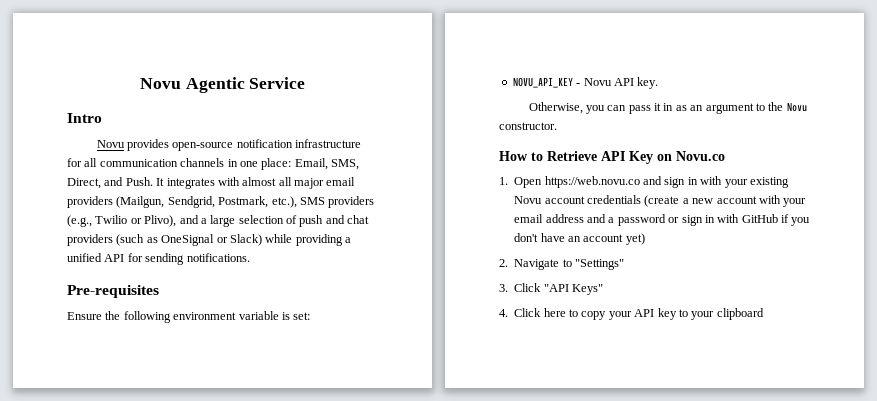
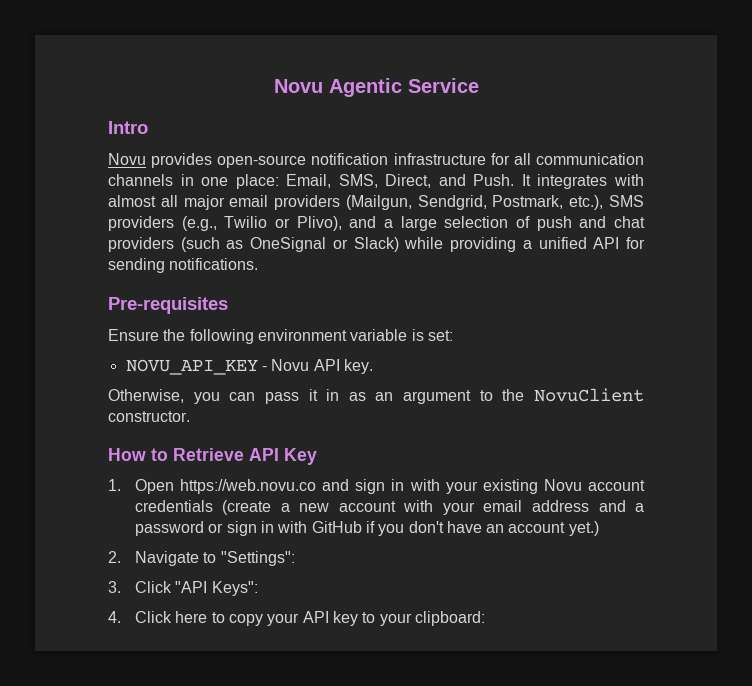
[786,102,807,112] Novu -> [533,388,644,402] NovuClient
[657,151,725,161] on Novu.co -> (317, 456) none
[625,233,645,245] yet) -> [568,521,599,536] yet.)
[575,259,624,270] "Settings" -> [220,551,295,566] "Settings":
[572,284,603,295] Keys" -> [211,581,258,596] Keys":
[716,308,764,320] clipboard -> [414,611,485,626] clipboard:

